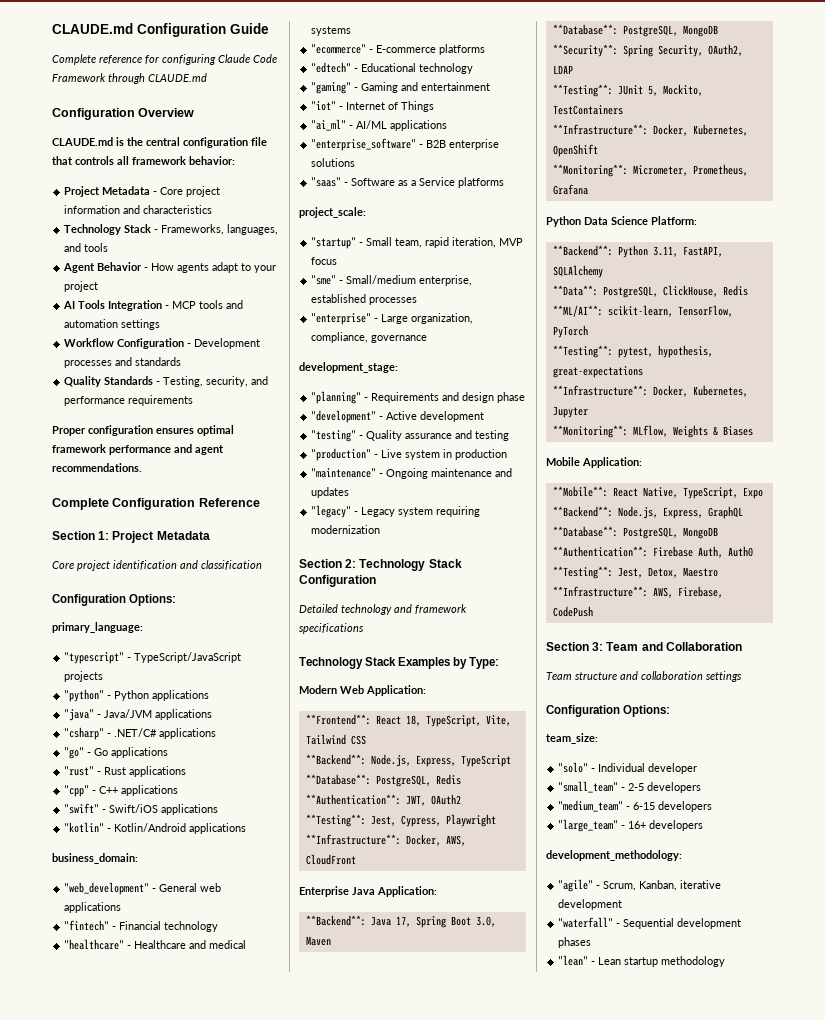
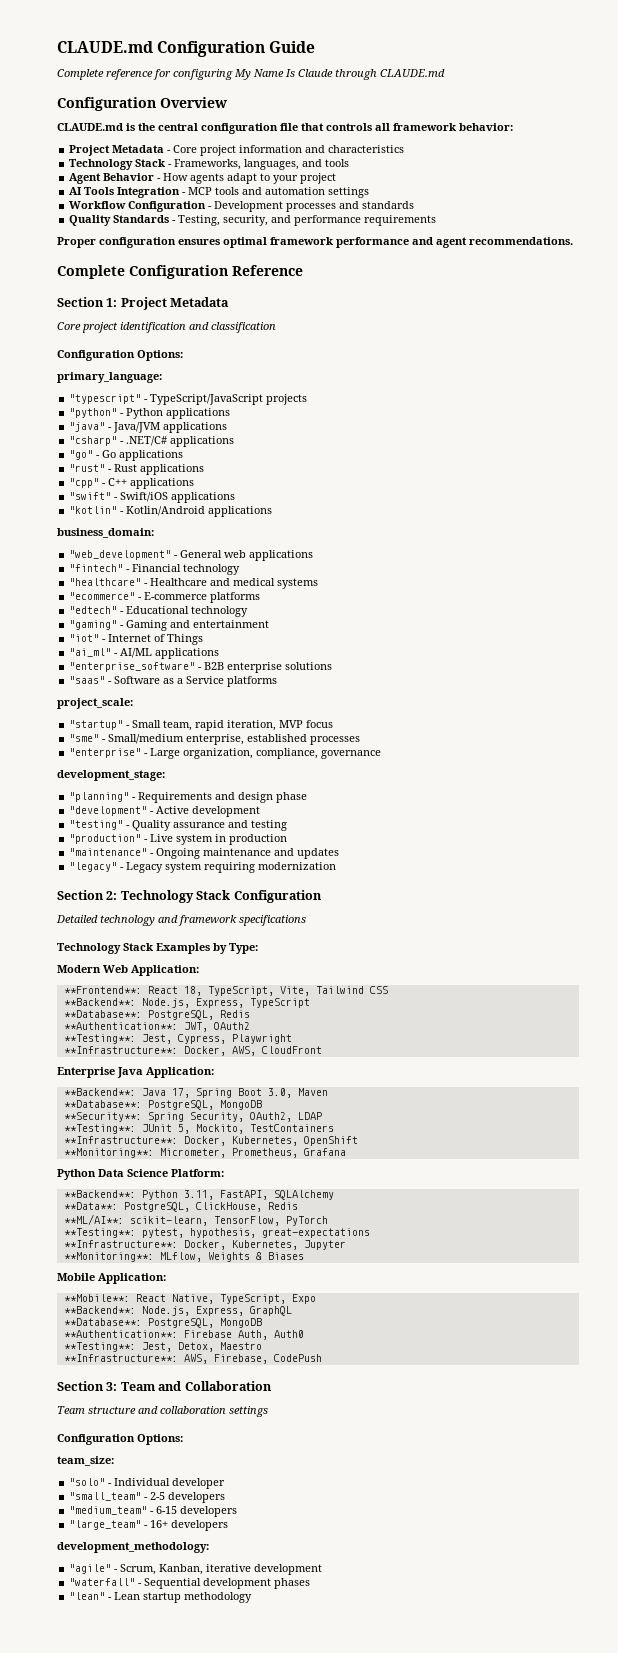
[218,54,277,63] [52,73,106,82] Claude Code Framework -> [234,69,333,80] My Name Is Claude

